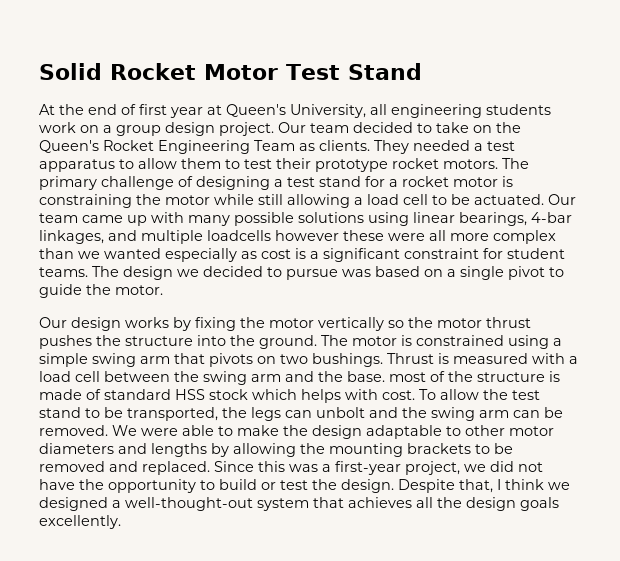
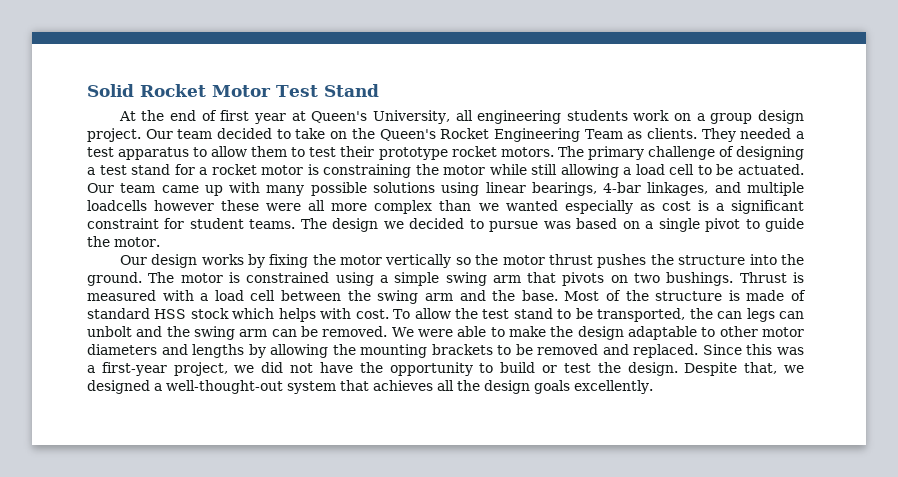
[389,372,426,382] most -> [564,291,600,301] Most
(247, 412) none -> [717,311,743,319] can
[497,479,544,490] I think -> (778, 368) none

